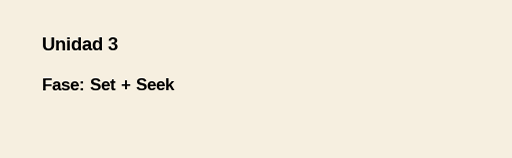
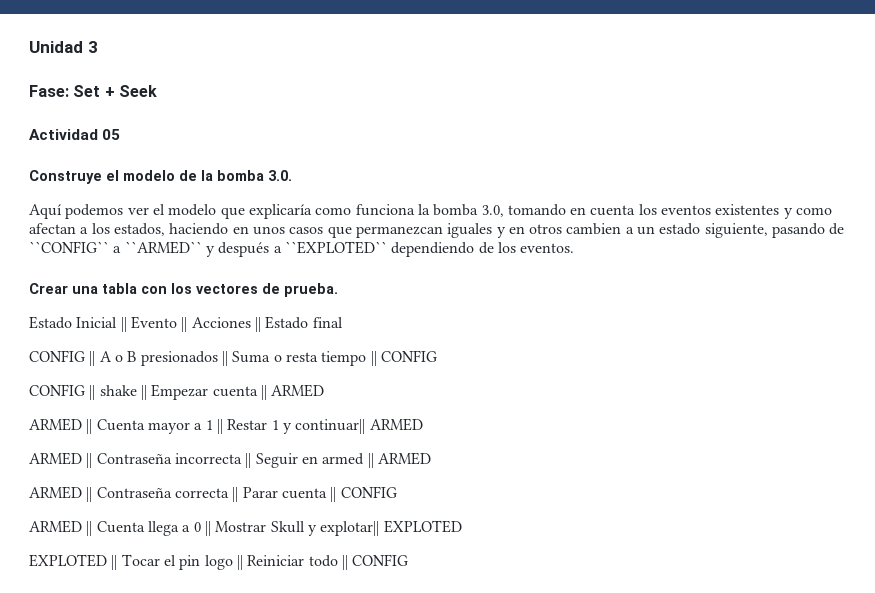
(176, 84) none -> [29,129,121,140] [29,170,292,184] [29,204,833,219] [29,223,845,238] [29,241,575,257] [29,283,338,297] [29,316,343,332] [29,350,437,366] [29,384,325,400] [29,418,423,434] [29,452,431,468] [29,486,397,502] [29,520,462,536] [29,554,409,570] // Actividad 05 // Construye el modelo de la bomba 3.0. // Aquí podemos ver el modelo que explicaría como funciona la bomba 3.0, tomando en cuenta los eventos existentes y como afectan a los estados, haciendo en unos casos que permanezcan iguales y en otros cambien a un estado siguiente, pasando de ``CONFIG`` a ``ARMED`` y después a ``EXPLOTED`` dependiendo de los eventos. // Crear una tabla con los vectores de prueba. // Estado Inicial || Evento || Acciones || Estado final // CONFIG || A o B presionados || Suma o resta tiempo || CONFIG // CONFIG || shake || Empezar cuenta || ARMED // ARMED || Cuenta mayor a 1 || Restar 1 y continuar|| ARMED // ARMED || Contraseña incorrecta || Seguir en armed || ARMED // ARMED || Contraseña correcta || Parar cuenta || CONFIG // ARMED || Cuenta llega a 0 || Mostrar Skull y explotar|| EXPLOTED // EXPLOTED || Tocar el pin logo || Reiniciar todo || CONFIG

